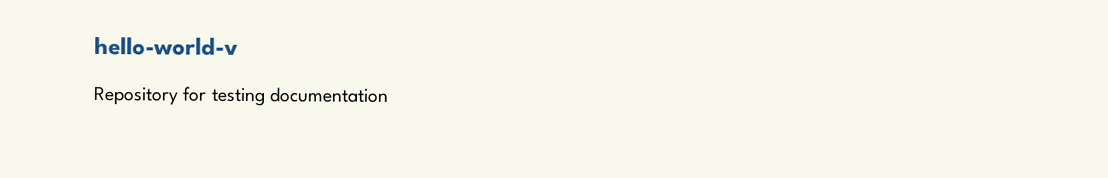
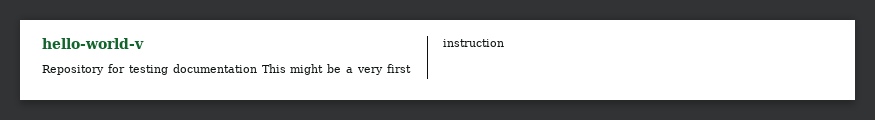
(389, 95) none -> [261,64,412,75] [443,39,504,47] This might be a very first instruction

